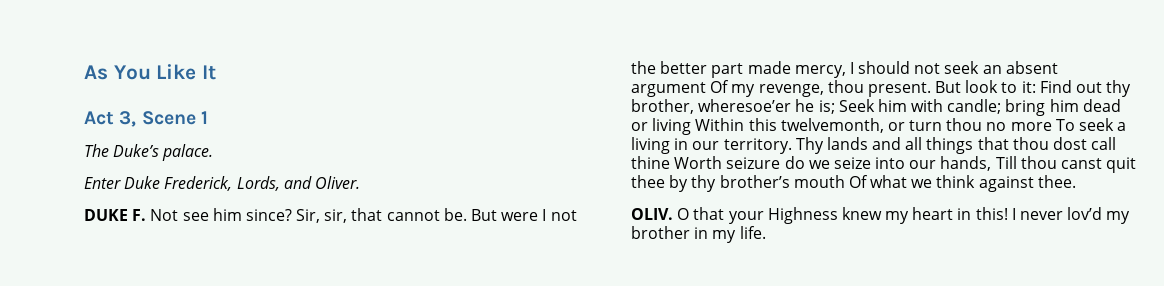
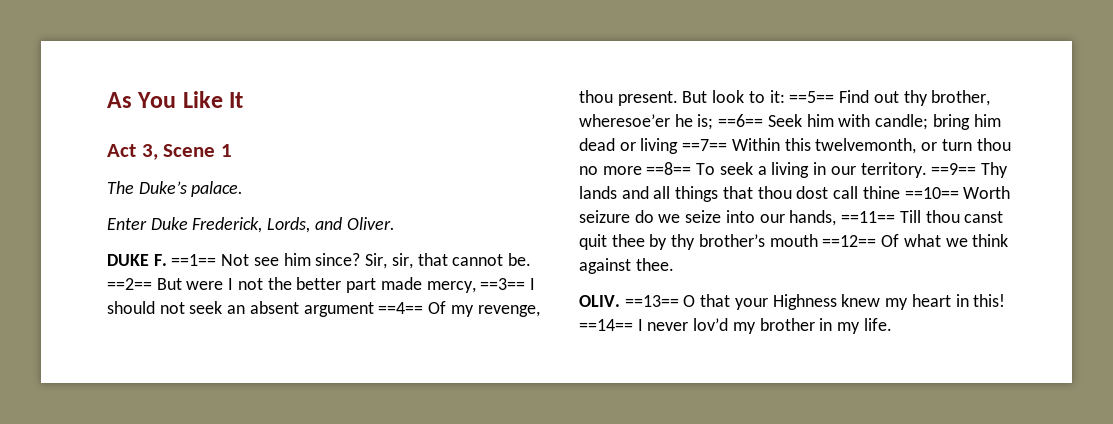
(147, 215) none -> [171,254,217,266] ==1==
(467, 214) none -> [107,278,152,290] ==2==
(846, 71) none -> [480,278,526,290] ==3==
(706, 89) none -> [378,302,424,314] ==4==
(1036, 87) none -> [789,91,835,103] ==5==
(835, 107) none -> [718,114,764,127] ==6==
(692, 126) none -> [682,139,728,151] ==7==
(1052, 126) none -> [646,162,692,175] ==8==
(792, 146) none -> [931,163,977,175] ==9==
(670, 162) none -> [904,187,959,199] ==10==
(992, 163) none -> [841,211,896,223] ==11==
(845, 181) none -> [822,235,877,247] ==12==
(673, 214) none -> [624,295,679,307] ==13==
(1008, 213) none -> [579,319,633,331] ==14==

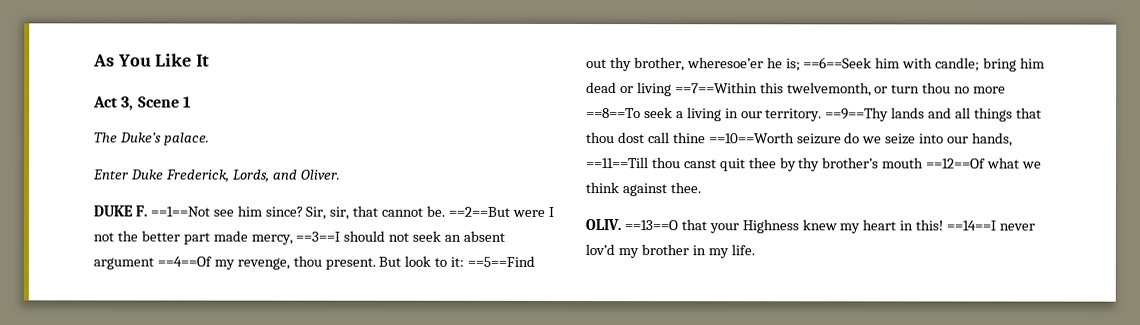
[171,254,250,266] ==1== Not -> [149,206,210,217] ==1==Not
[107,278,182,290] ==2== But -> [448,206,511,217] ==2==But
[480,278,535,290] ==3== I -> [295,231,341,242] ==3==I
[378,301,447,314] ==4== Of -> [156,256,212,267] ==4==Of
[789,90,870,103] ==5== Find -> [467,255,536,267] ==5==Find
[718,114,802,127] ==6== Seek -> [803,57,873,69] ==6==Seek
[682,138,780,151] ==7== Within -> [674,82,758,94] ==7==Within
[646,162,716,175] ==8== To -> [586,108,641,119] ==8==To
[931,162,1008,178] ==9== Thy -> [825,107,890,122] ==9==Thy
[904,186,1011,199] ==10== Worth -> [708,132,795,144] ==10==Worth
[841,210,921,223] ==11== Till -> [585,157,649,169] ==11==Till
[822,234,900,247] ==12== Of -> [925,158,987,169] ==12==Of
[624,295,696,307] ==13== O -> [623,220,678,231] ==13==O
[579,319,643,331] ==14== I -> [946,220,997,231] ==14==I

